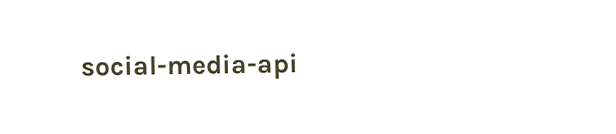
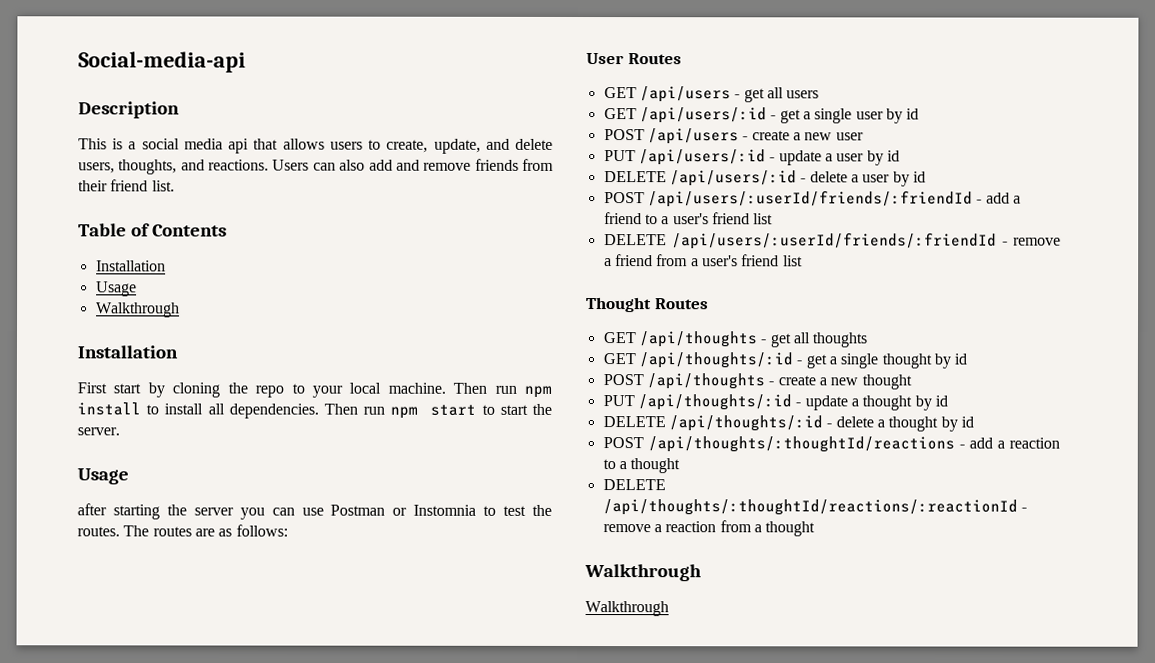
[80,53,299,83] social-media-api -> [78,51,246,73] [78,101,180,119] [78,138,553,154] [78,158,555,175] [78,179,175,192] [78,223,228,237] [95,260,166,272] [95,281,137,297] [95,302,180,318] [77,345,178,359] [77,382,552,398] [77,402,552,419] [77,427,120,436] [77,468,129,485] [77,503,552,520] [77,524,288,537] [586,53,682,65] [603,86,820,103] [603,107,920,124] [603,128,864,145] [603,149,900,166] [603,170,926,187] [603,190,1021,208] [603,212,774,225] [603,232,1061,250] [603,254,803,267] [586,297,709,313] [602,331,868,348] [602,352,968,369] [602,373,912,390] [602,394,948,411] [602,415,974,432] [602,436,1060,453] [602,458,681,474] [602,479,666,491] [602,499,1027,516] [602,520,816,537] [584,564,702,582] [585,601,669,617] Social-media-api // Description // This is a social media api that allows users to create, update, and delete users, thoughts, and reactions. Users can also add and remove friends from their friend list. // Table of Contents // Installation // Usage // Walkthrough // Installation // First start by cloning the repo to your local machine. Then run npm install to install all dependencies. Then run npm start to start the server. // Usage // after starting the server you can use Postman or Instomnia to test the routes. The routes are as follows: // User Routes // GET /api/users - get all users // GET /api/users/:id - get a single user by id // POST /api/users - create a new user // PUT /api/users/:id - update a user by id // DELETE /api/users/:id - delete a user by id // POST /api/users/:userId/friends/:friendId - add a friend to a user's friend list // DELETE /api/users/:userId/friends/:friendId - remove a friend from a user's friend list // Thought Routes // GET /api/thoughts - get all thoughts // GET /api/thoughts/:id - get a single thought by id // POST /api/thoughts - create a new thought // PUT /api/thoughts/:id - update a thought by id // DELETE /api/thoughts/:id - delete a thought by id // POST /api/thoughts/:thoughtId/reactions - add a reaction to a thought // DELETE /api/thoughts/:thoughtId/reactions/:reactionId - remove a reaction from a thought // Walkthrough // Walkthrough

